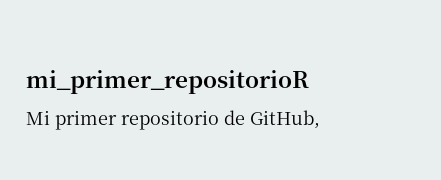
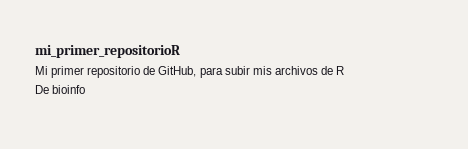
(320, 119) none -> [199,66,345,78] [35,85,86,94] para subir mis archivos de R // De bioinfo

